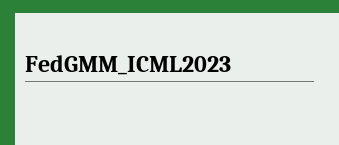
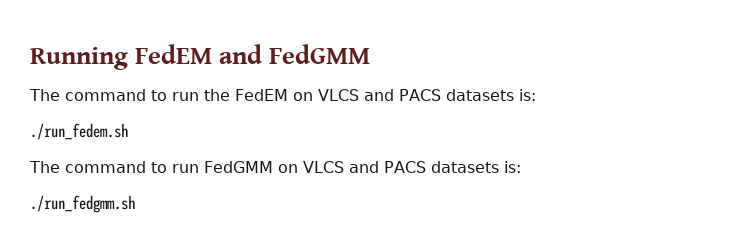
[25,55,231,75] FedGMM_ICML2023 -> [30,44,370,70] [29,89,536,101] [30,123,128,140] [29,161,521,173] [30,195,135,213] Running FedEM and FedGMM // The command to run the FedEM on VLCS and PACS datasets is: // ./run_fedem.sh // The command to run FedGMM on VLCS and PACS datasets is: // ./run_fedgmm.sh

